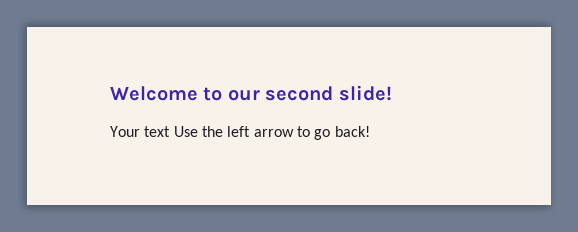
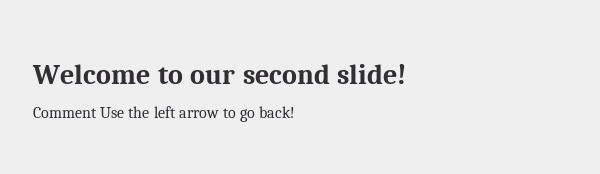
[110,126,171,137] Your text -> [33,107,97,118] Comment

